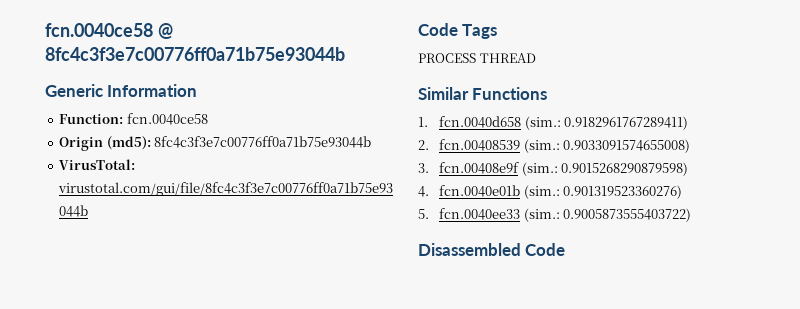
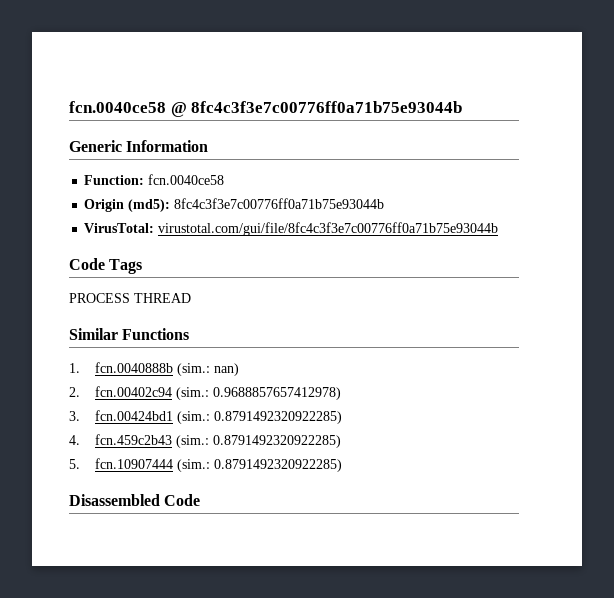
[439,116,689,130] [418,139,691,153] [418,162,689,176] [418,185,683,199] [418,208,692,222] fcn.0040d658 (sim.: 0.9182961767289411) // 2. fcn.00408539 (sim.: 0.9033091574655008) // 3. fcn.00408e9f (sim.: 0.9015268290879598) // 4. fcn.0040e01b (sim.: 0.901319523360276) // 5. fcn.0040ee33 (sim.: 0.9005873555403722) -> [95,362,240,376] [69,386,342,400] [69,410,343,424] [69,434,342,448] [69,458,343,472] fcn.0040888b (sim.: nan) // 2. fcn.00402c94 (sim.: 0.9688857657412978) // 3. fcn.00424bd1 (sim.: 0.8791492320922285) // 4. fcn.459c2b43 (sim.: 0.8791492320922285) // 5. fcn.10907444 (sim.: 0.8791492320922285)

